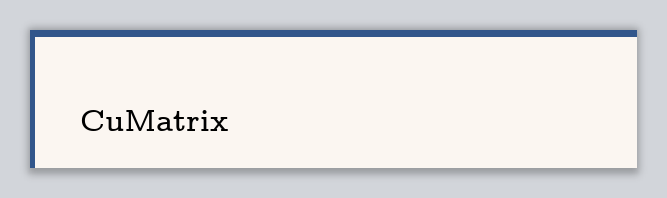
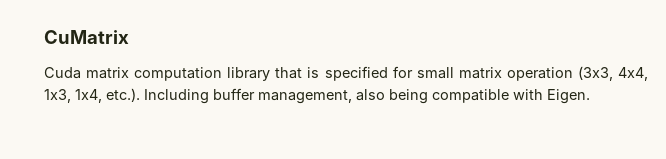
(228, 120) none -> [44,66,648,81] [44,88,590,104] // Cuda matrix computation library that is specified for small matrix operation (3x3, 4x4, 1x3, 1x4, etc.). Including buffer management, also being compatible with Eigen.

